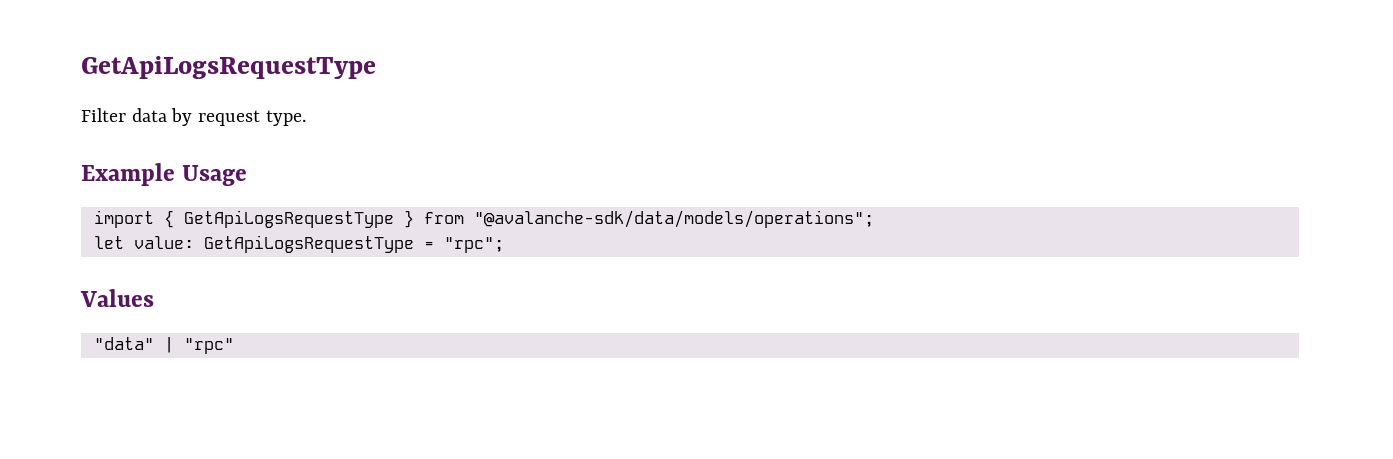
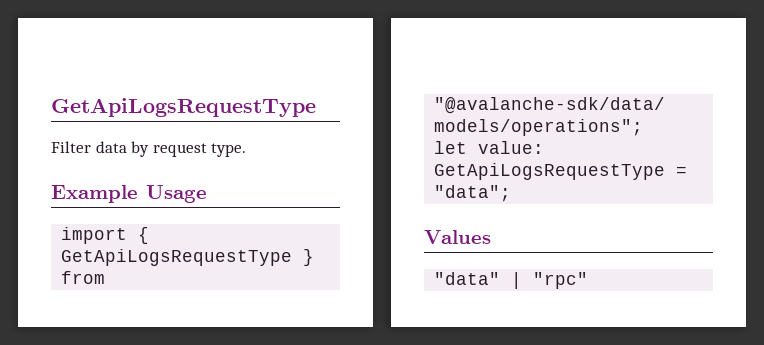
[443,237,504,253] "rpc"; -> [434,185,512,202] "data";

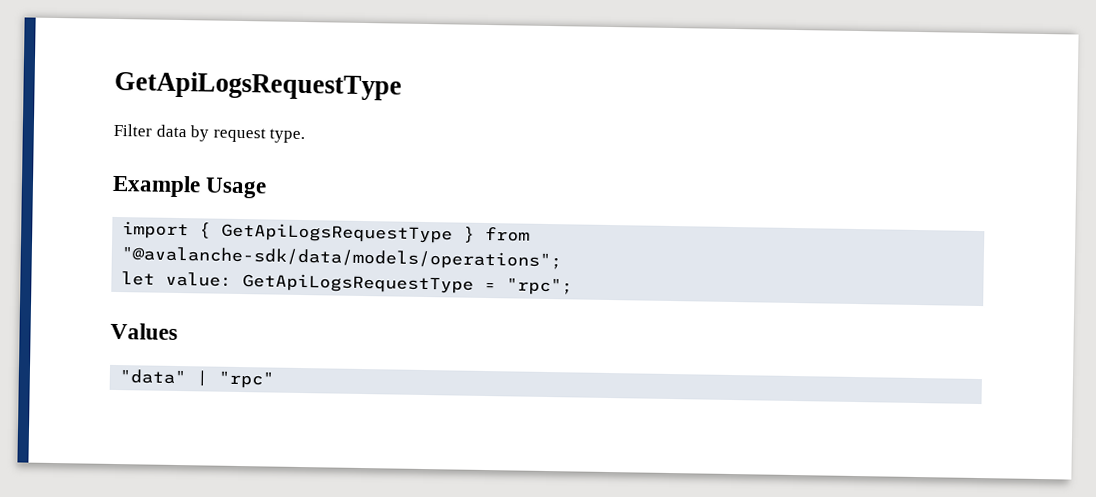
[434,185,512,202] "data"; -> [506,277,574,296] "rpc";

